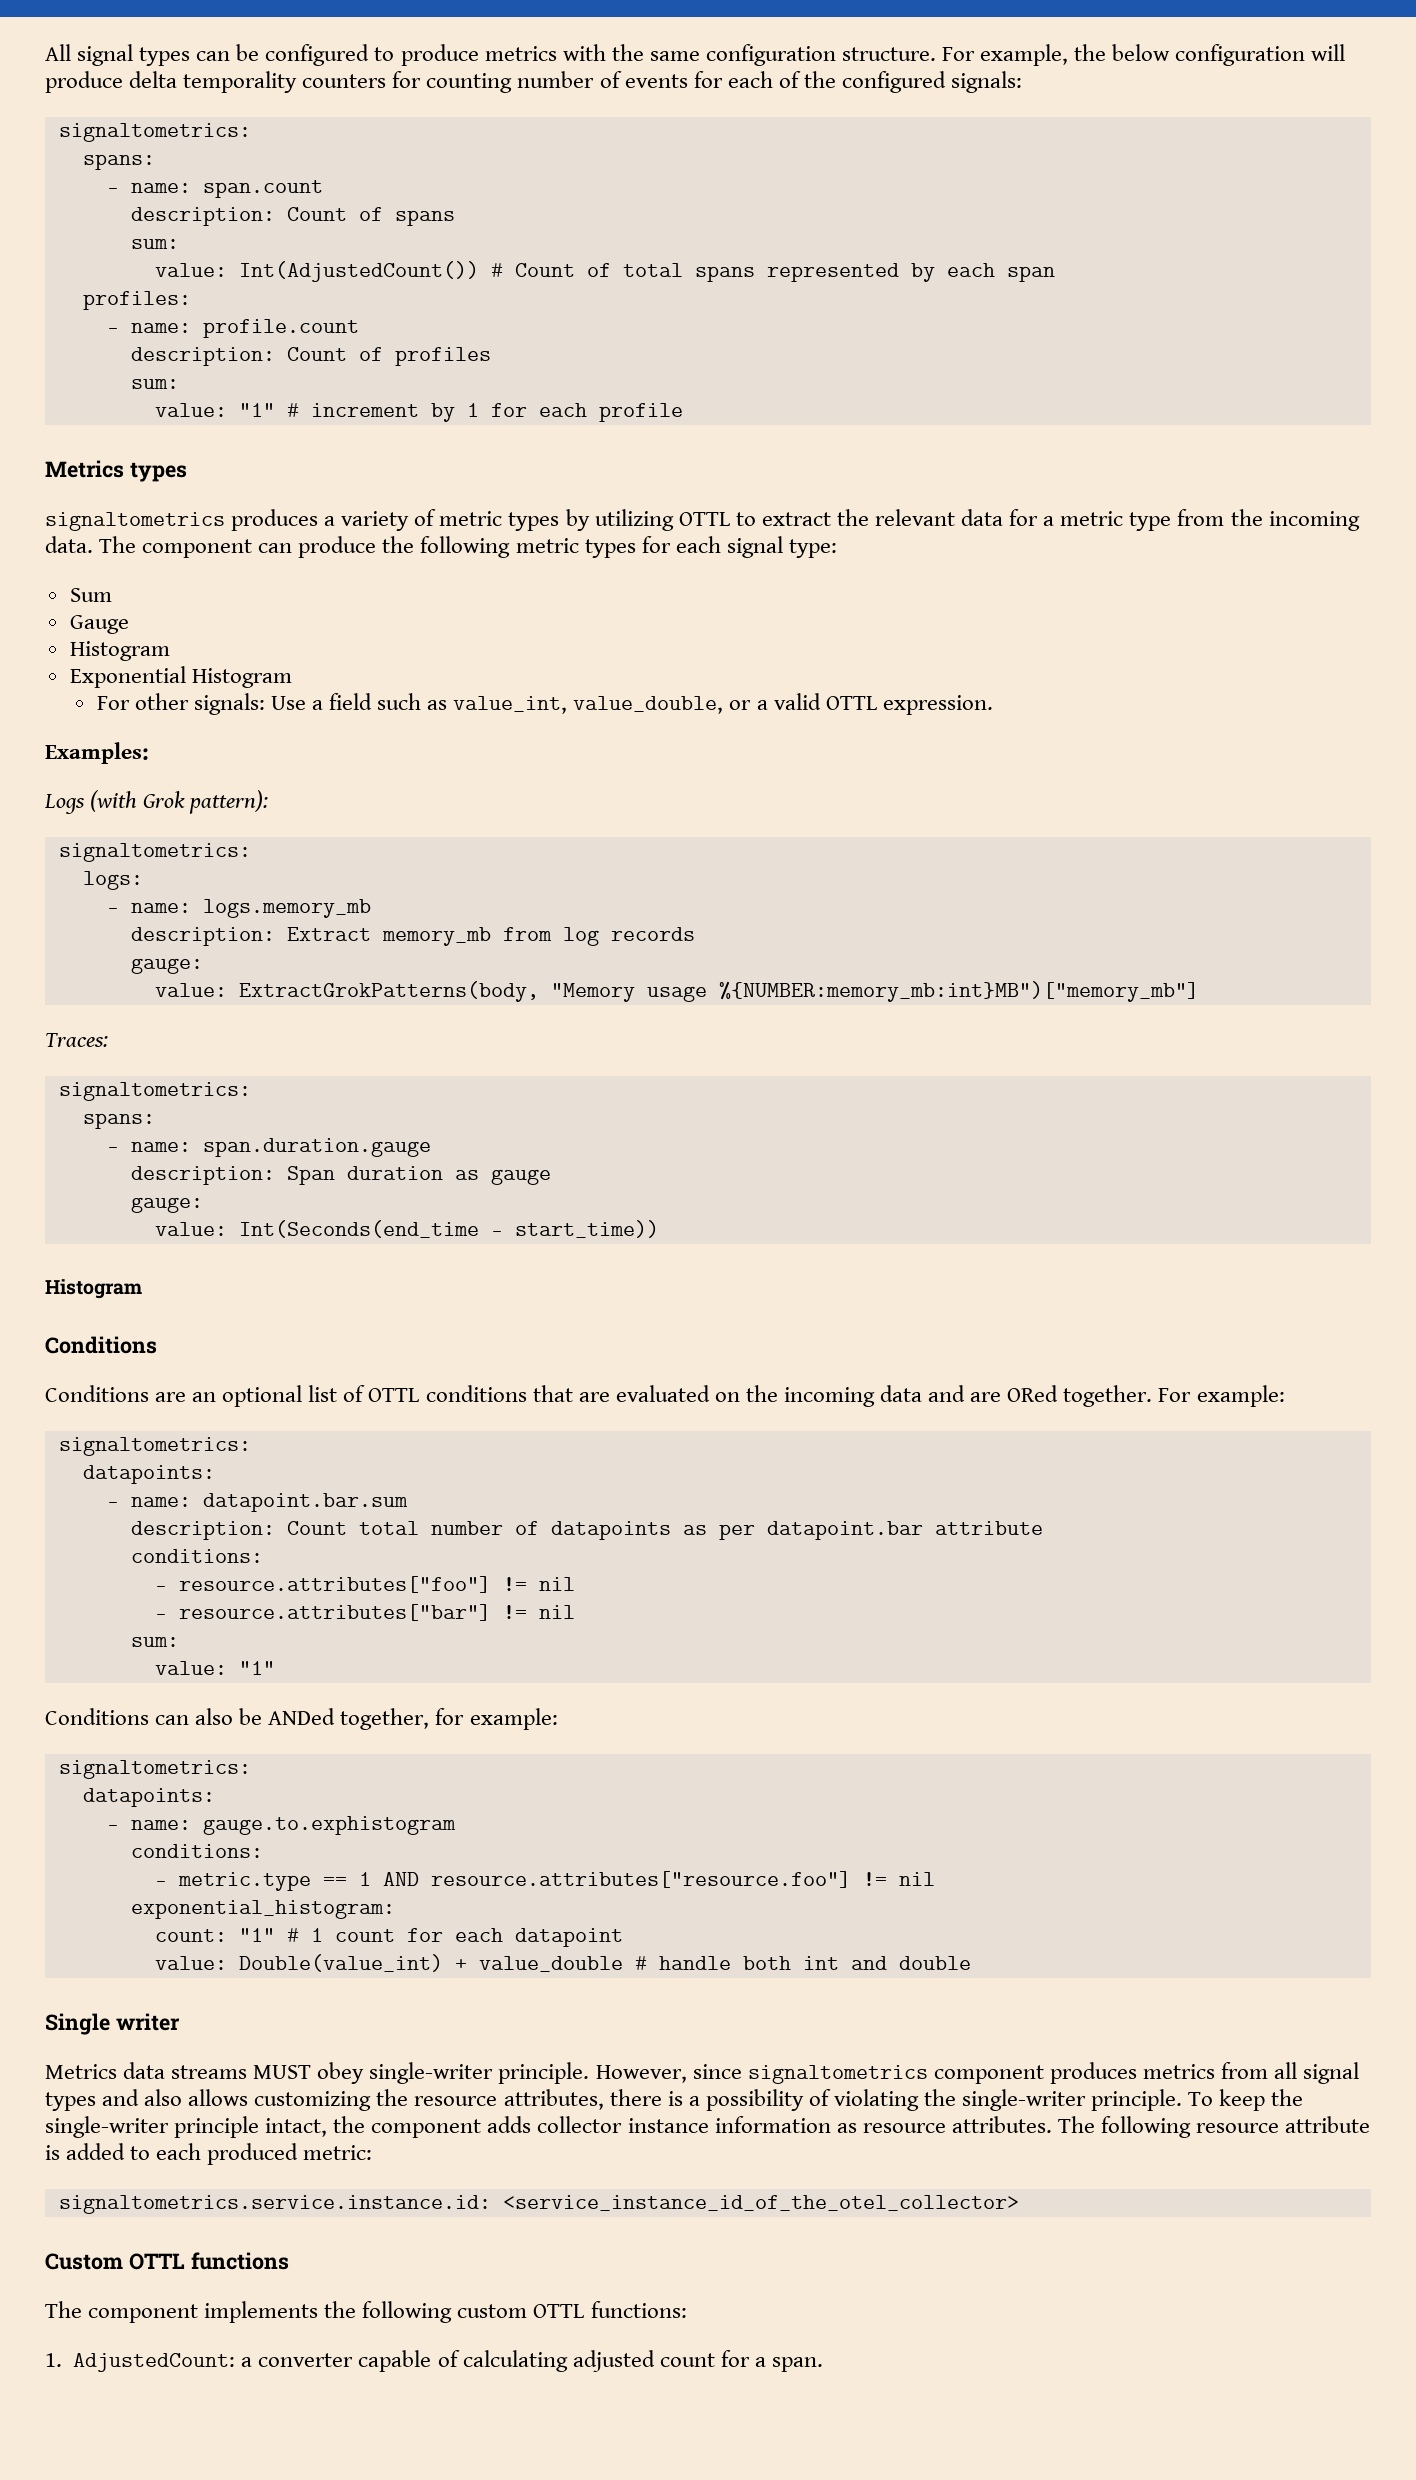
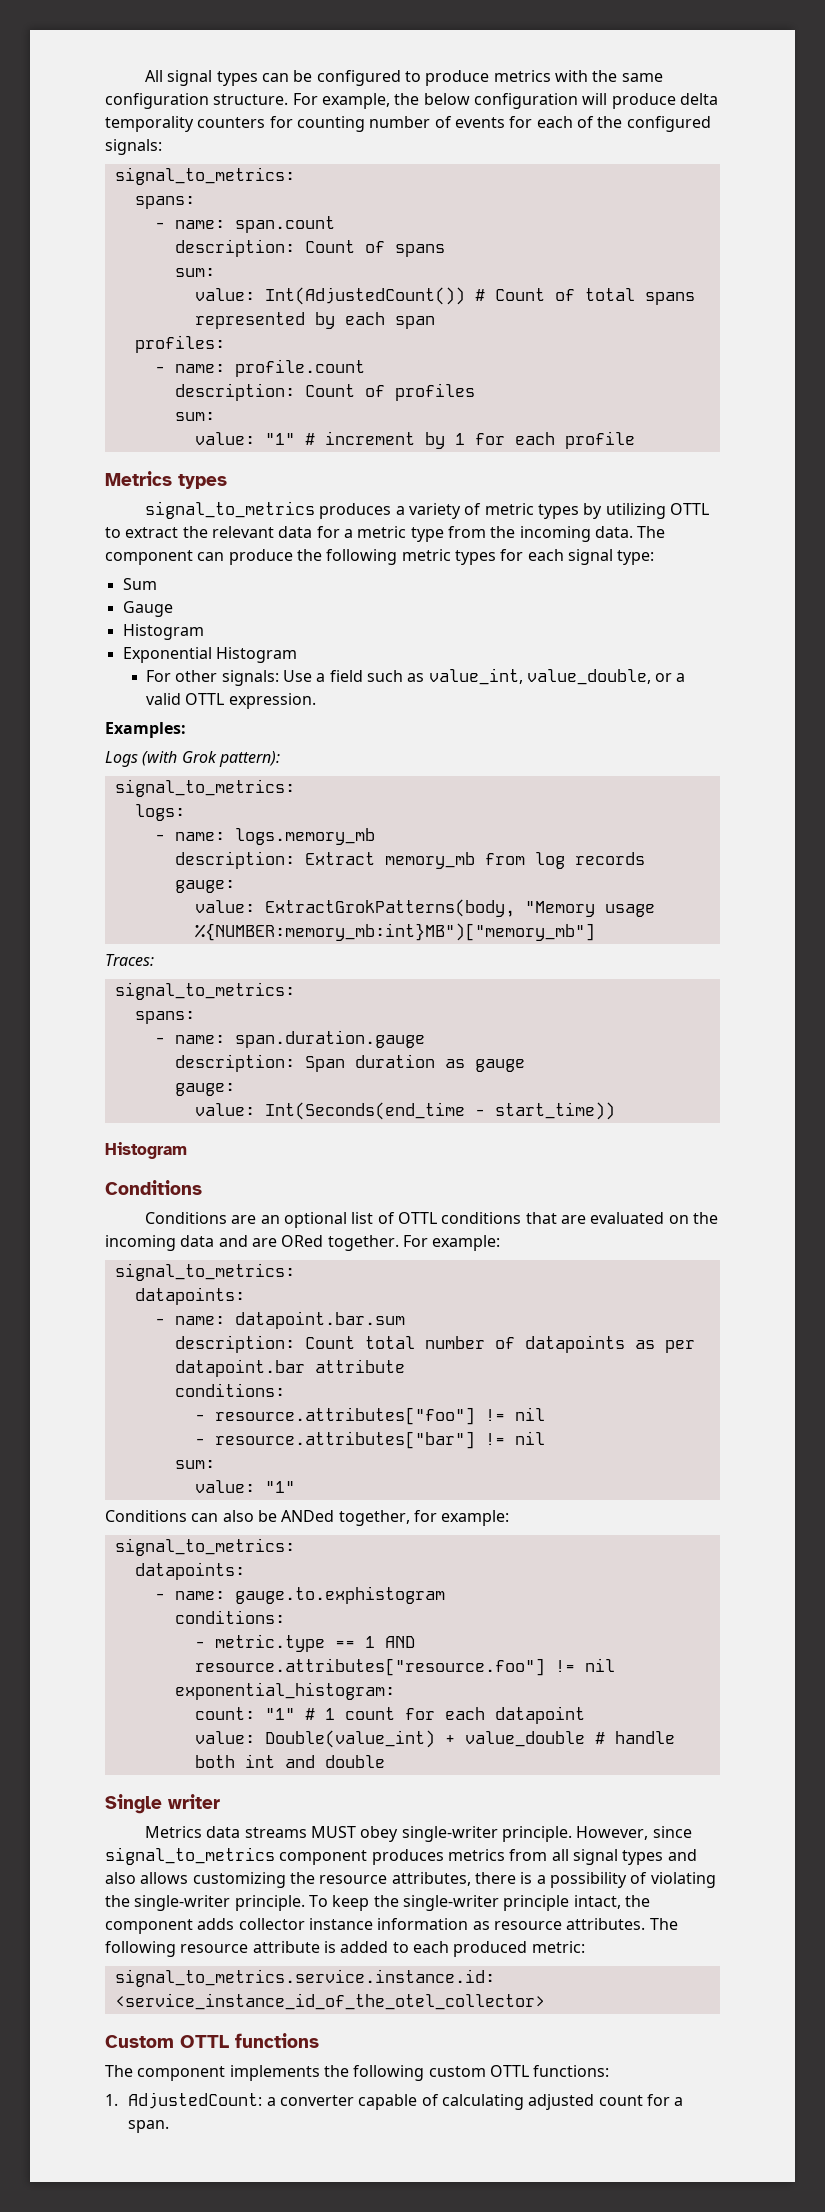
[58,123,251,142] signaltometrics: -> [114,167,295,185] signal_to_metrics:
[45,512,225,531] signaltometrics -> [145,501,316,519] signal_to_metrics
[58,843,251,862] signaltometrics: -> [114,779,295,797] signal_to_metrics:
[58,1082,251,1101] signaltometrics: -> [114,982,295,1000] signal_to_metrics:
[58,1437,251,1456] signaltometrics: -> [114,1263,295,1281] signal_to_metrics:
[58,1760,251,1779] signaltometrics: -> [114,1538,295,1556] signal_to_metrics:
[747,2065,928,2084] signaltometrics -> [105,1847,275,1865] signal_to_metrics
[58,2195,491,2214] signaltometrics.service.instance.id: -> [114,1969,495,1987] signal_to_metrics.service.instance.id:

